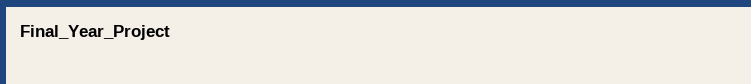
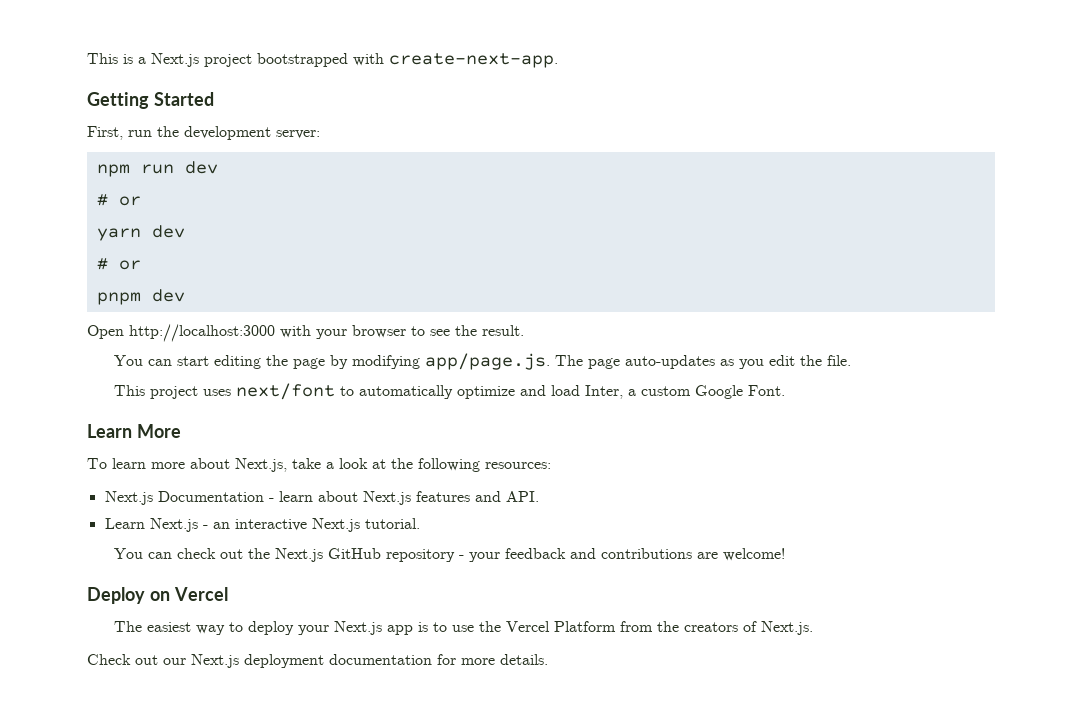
[20,25,170,40] Final_Year_Project -> [87,53,558,68] [87,92,214,109] [87,126,320,140] [96,161,218,177] [96,194,141,206] [96,225,185,241] [96,258,141,270] [96,289,185,305] [87,324,524,342] [113,353,851,370] [113,383,785,400] [87,424,181,438] [87,458,551,472] [104,491,539,505] [104,518,420,532] [113,548,785,562] [87,587,228,604] [113,621,813,635] [87,654,548,668] This is a Next.js project bootstrapped with create-next-app. // Getting Started // First, run the development server: // npm run dev // # or // yarn dev // # or // pnpm dev // Open http://localhost:3000 with your browser to see the result. // You can start editing the page by modifying app/page.js. The page auto-updates as you edit the file. // This project uses next/font to automatically optimize and load Inter, a custom Google Font. // Learn More // To learn more about Next.js, take a look at the following resources: // Next.js Documentation - learn about Next.js features and API. // Learn Next.js - an interactive Next.js tutorial. // You can check out the Next.js GitHub repository - your feedback and contributions are welcome! // Deploy on Vercel // The easiest way to deploy your Next.js app is to use the Vercel Platform from the creators of Next.js. // Check out our Next.js deployment documentation for more details.

